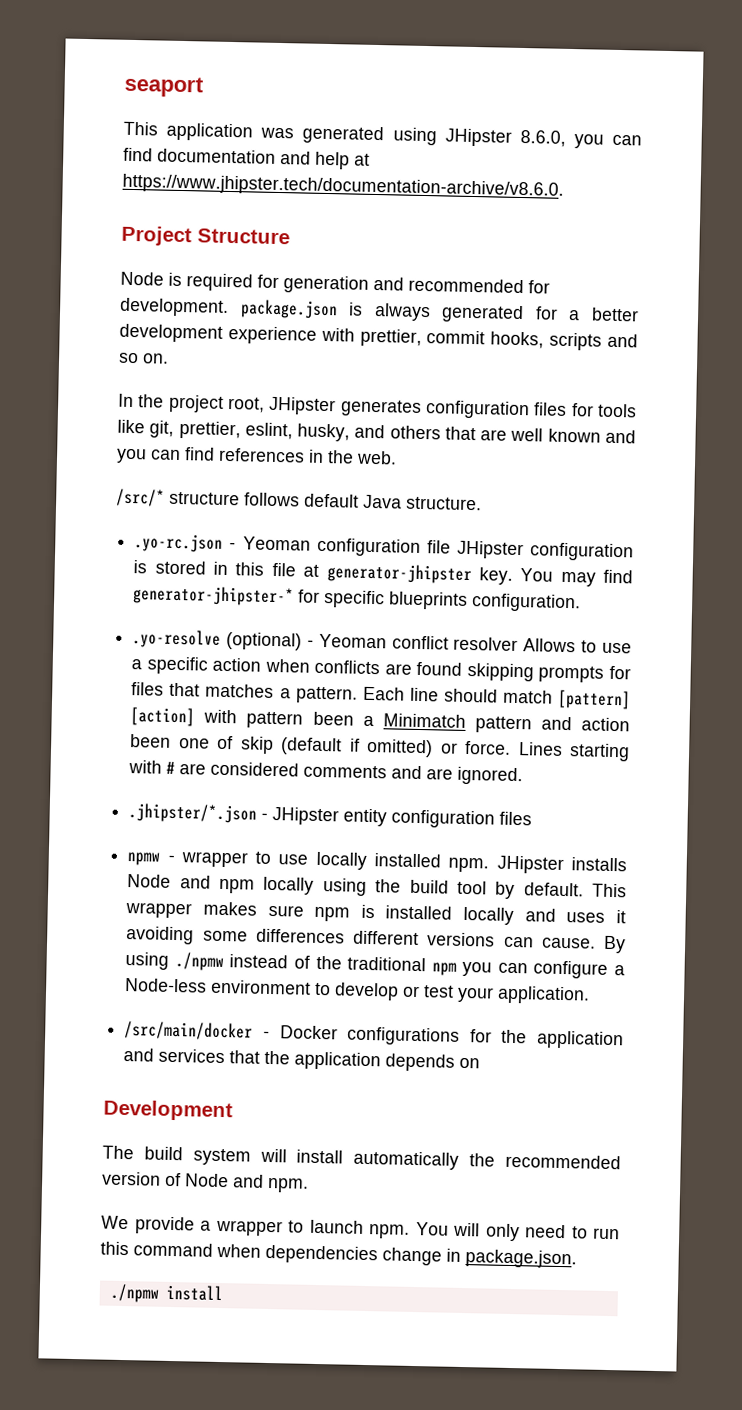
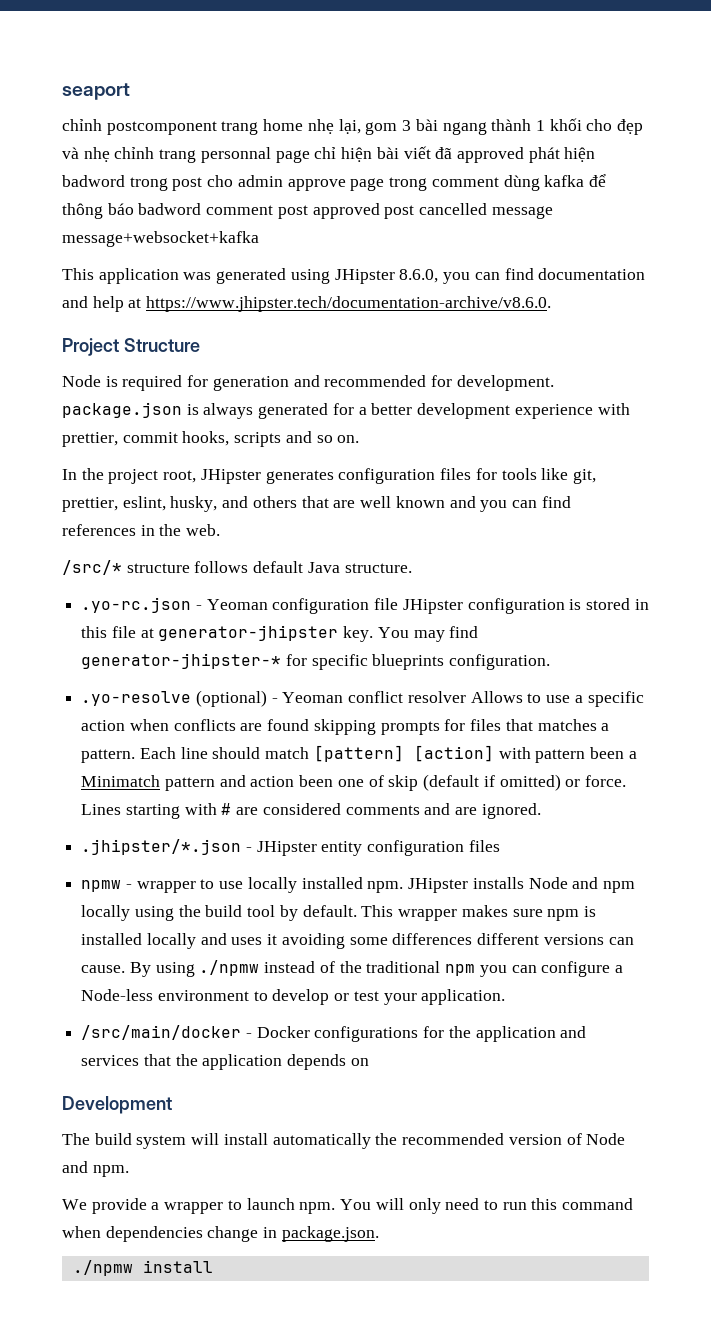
(204, 86) none -> [62,118,644,135] [62,146,596,163] [62,174,606,191] [62,203,553,219] [62,231,259,247] // chỉnh postcomponent trang home nhẹ lại, gom 3 bài ngang thành 1 khối cho đẹp và nhẹ chỉnh trang personnal page chỉ hiện bài viết đã approved phát hiện badword trong post cho admin approve page trong comment dùng kafka để thông báo badword comment post approved post cancelled message message+websocket+kafka

